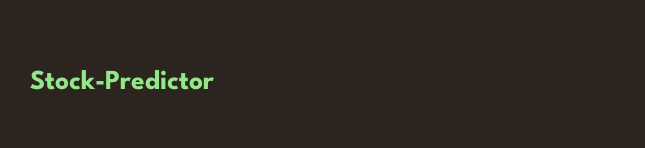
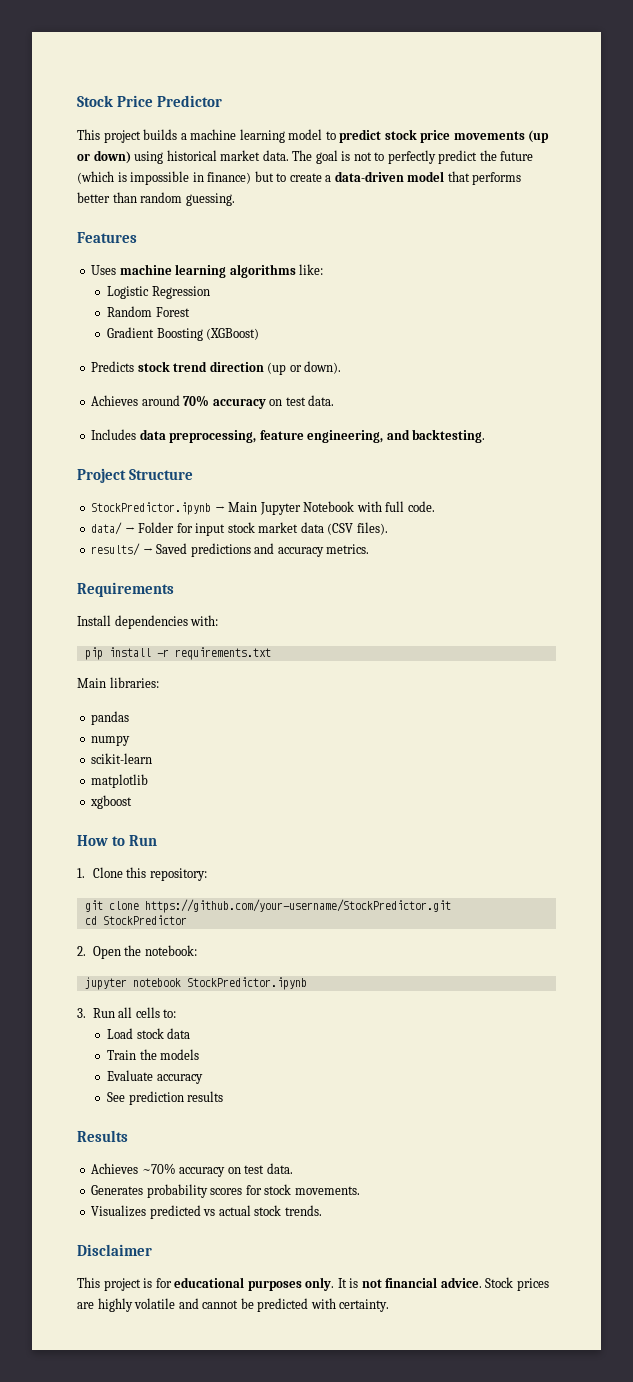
[30,70,214,90] Stock-Predictor -> [77,95,223,107] [77,129,550,143] [77,150,534,164] [77,171,522,185] [77,192,235,206] [77,232,137,243] [91,264,324,278] [107,286,210,299] [107,306,190,317] [107,327,260,341] [91,361,342,375] [91,395,335,409] [91,429,486,443] [77,468,193,483] [91,501,435,515] [91,522,388,536] [91,543,370,557] [77,582,174,597] [77,615,219,629] [84,647,271,660] [77,677,159,688] [91,711,130,725] [91,735,131,746] [91,753,153,764] [91,774,149,788] [90,795,133,809] [77,835,157,846] [77,867,207,881] [84,899,451,913] [84,915,187,925] [77,945,197,959] [84,977,307,990] [77,1007,177,1018] [107,1028,191,1039] [107,1049,200,1060] [107,1070,203,1084] [107,1091,224,1105] [77,1130,128,1142] [91,1163,293,1177] [91,1184,360,1198] [91,1205,322,1219] [77,1244,152,1256] [77,1277,549,1291] [77,1298,390,1312] Stock Price Predictor // This project builds a machine learning model to predict stock price movements (up or down) using historical market data. The goal is not to perfectly predict the future (which is impossible in finance) but to create a data-driven model that performs better than random guessing. // Features // Uses machine learning algorithms like: // Logistic Regression // Random Forest // Gradient Boosting (XGBoost) // Predicts stock trend direction (up or down). // Achieves around 70% accuracy on test data. // Includes data preprocessing, feature engineering, and backtesting. // Project Structure // StockPredictor.ipynb → Main Jupyter Notebook with full code. // data/ → Folder for input stock market data (CSV files). // results/ → Saved predictions and accuracy metrics. // Requirements // Install dependencies with: // pip install -r requirements.txt // Main libraries: // pandas // numpy // scikit-learn // matplotlib // xgboost // How to Run // 1. Clone this repository: // git clone https://github.com/your-username/StockPredictor.git // cd StockPredictor // 2. Open the notebook: // jupyter notebook StockPredictor.ipynb // 3. Run all cells to: // Load stock data // Train the models // Evaluate accuracy // See prediction results // Results // Achieves ~70% accuracy on test data. // Generates probability scores for stock movements. // Visualizes predicted vs actual stock trends. // Disclaimer // This project is for educational purposes only. It is not financial advice. Stock prices are highly volatile and cannot be predicted with certainty.

